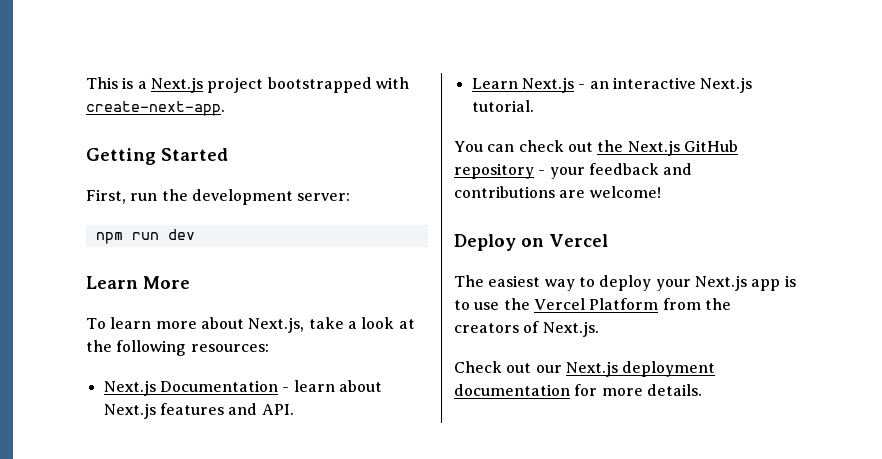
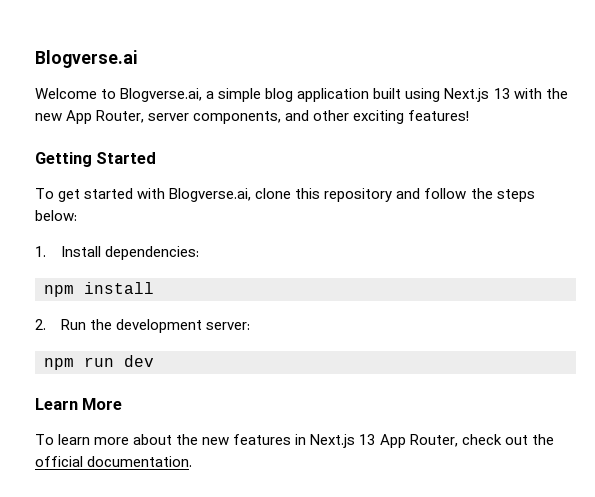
[86,77,409,93] [86,101,225,116] [86,148,228,165] [86,189,158,204] This is a Next.js project bootstrapped with create-next-app. // Getting Started // First, run -> [35,50,137,68] [35,88,568,102] [35,110,470,124] [35,152,157,167] [35,188,535,202] [35,210,77,221] [35,246,200,260] [44,282,154,297] [35,319,87,330] Blogverse.ai // Welcome to Blogverse.ai, a simple blog application built using Next.js 13 with the new App Router, server components, and other exciting features! // Getting Started // To get started with Blogverse.ai, clone this repository and follow the steps below: // 1. Install dependencies: // npm install // 2. Run
[248,317,415,333] [86,340,269,356] [103,380,382,396] [103,403,294,419] [471,77,753,93] [471,100,534,112] [454,140,738,156] [454,163,693,179] [454,186,661,198] [454,234,608,251] [454,275,796,291] [454,298,731,310] [454,321,599,337] [454,361,716,377] [454,384,702,396] Next.js, take a look at the following resources: // Next.js Documentation - learn about Next.js features and API. // Learn Next.js - an interactive Next.js tutorial. // You can check out the Next.js GitHub repository - your feedback and contributions are welcome! // Deploy on Vercel // The easiest way to deploy your Next.js app is to use the Vercel Platform from the creators of Next.js. // Check out our Next.js deployment documentation for more details. -> [176,434,554,448] [35,456,193,467] the new features in Next.js 13 App Router, check out the official documentation.

